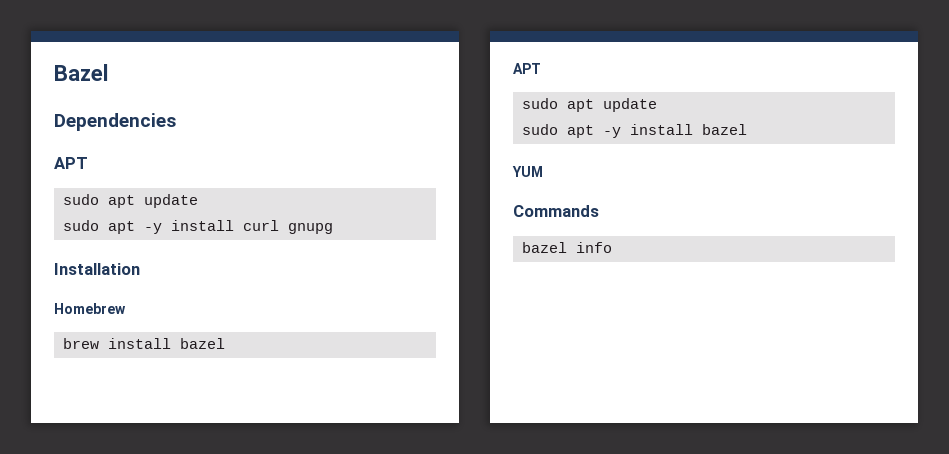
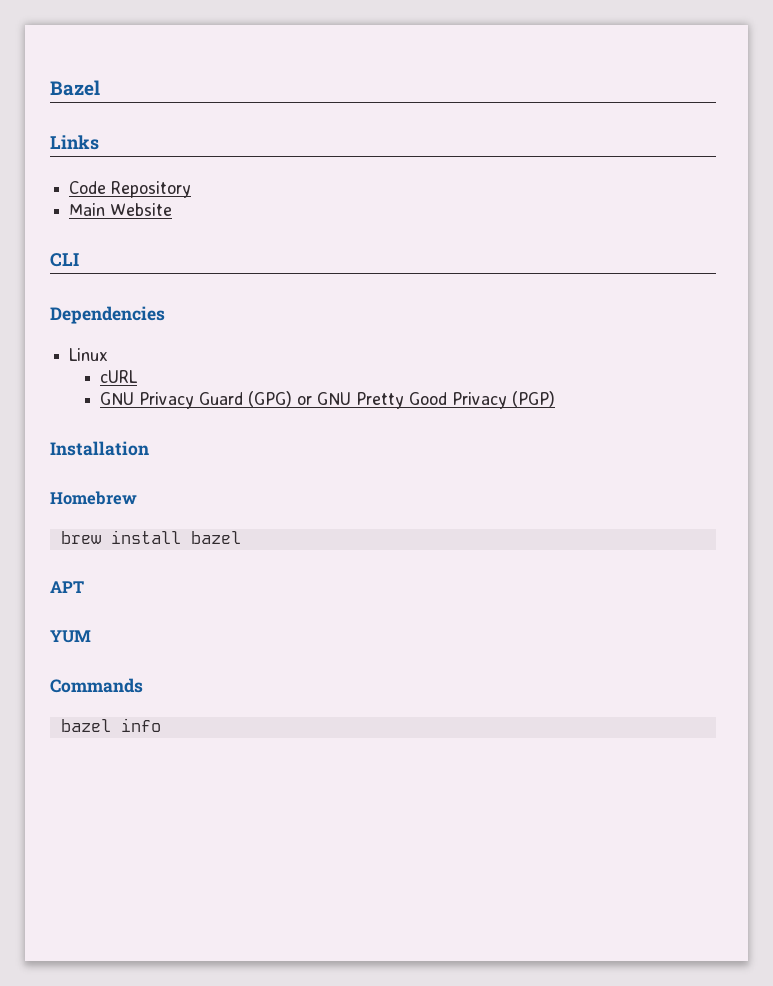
[54,113,176,131] [54,157,88,169] [62,194,198,208] [62,220,333,234] Dependencies // APT // sudo apt update // sudo apt -y install curl gnupg -> [50,135,99,150] [69,181,192,198] [69,203,173,216] [50,253,79,267] [50,306,165,324] [69,348,109,361] [100,370,139,383] [100,391,556,409] Links // Code Repository // Main Website // CLI // Dependencies // Linux // cURL // GNU Privacy Guard (GPG) or GNU Pretty Good Privacy (PGP)
[521,98,657,112] [521,124,747,138] // sudo apt update // sudo apt -y install bazel -> (84, 587) none

